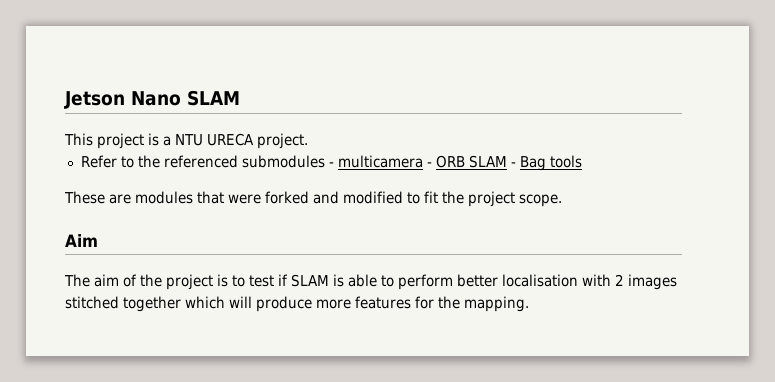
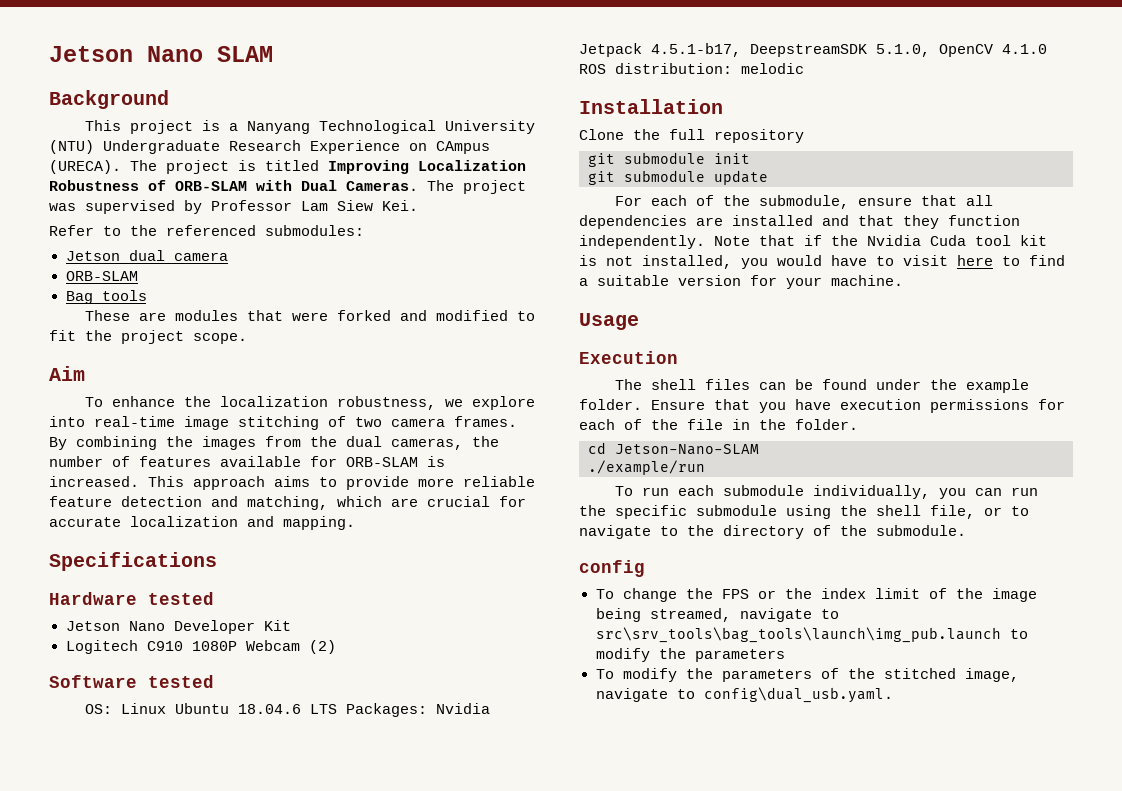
(240, 98) none -> [49,90,169,109] // Background
[175,133,308,149] [80,155,516,168] NTU URECA project. // Refer to the referenced submodules - multicamera - ORB SLAM - -> [246,120,535,134] [49,140,490,154] [49,160,526,174] [49,180,526,194] [49,200,418,214] [49,225,364,236] [65,250,228,261] [65,271,138,281] Nanyang Technological University (NTU) Undergraduate Research Experience on CAmpus (URECA). The project is titled Improving Localization Robustness of ORB-SLAM with Dual Cameras. The project was supervised by Professor Lam Siew Kei. // Refer to the referenced submodules: // Jetson dual camera // ORB-SLAM //
[64,274,677,290] [65,296,529,312] The aim of the project is to test if SLAM is able to perform better localisation with 2 images stitched together which will produce more features for the mapping. -> [84,396,535,410] [49,416,517,430] [49,436,499,450] [49,456,445,467] [49,476,535,490] [49,496,526,510] [49,516,355,530] [49,552,217,571] [49,592,214,605] [65,620,291,634] [65,640,336,654] [49,675,214,688] [84,703,490,717] [579,43,1047,57] [579,63,804,74] [579,99,723,114] [579,129,804,143] [588,152,750,167] [588,170,768,185] [614,195,993,209] [579,215,1020,229] [579,235,1047,249] [579,255,1065,269] [579,275,903,289] [579,313,639,330] [579,351,678,364] [614,379,1029,393] [579,399,1065,413] [579,419,858,430] [588,442,759,455] [588,460,705,475] [614,485,1038,499] [579,505,1029,519] [579,525,966,539] [579,560,645,577] [595,588,1037,602] [595,608,839,622] [595,627,1028,643] [595,648,785,662] [595,668,1019,682] [595,687,893,703] To enhance the localization robustness, we explore into real-time image stitching of two camera frames. By combining the images from the dual cameras, the number of features available for ORB-SLAM is increased. This approach aims to provide more reliable feature detection and matching, which are crucial for accurate localization and mapping. // Specifications // Hardware tested // Jetson Nano Developer Kit // Logitech C910 1080P Webcam (2) // Software tested // OS: Linux Ubuntu 18.04.6 LTS Packages: Nvidia Jetpack 4.5.1-b17, DeepstreamSDK 5.1.0, OpenCV 4.1.0 ROS distribution: melodic // Installation // Clone the full repository // git submodule init // git submodule update // For each of the submodule, ensure that all dependencies are installed and that they function independently. Note that if the Nvidia Cuda tool kit is not installed, you would have to visit here to find a suitable version for your machine. // Usage // Execution // The shell files can be found under the example folder. Ensure that you have execution permissions for each of the file in the folder. // cd Jetson-Nano-SLAM // ./example/run // To run each submodule individually, you can run the specific submodule using the shell file, or to navigate to the directory of the submodule. // config // To change the FPS or the index limit of the image being streamed, navigate to src\srv_tools\bag_tools\launch\img_pub.launch to modify the parameters // To modify the parameters of the stitched image, navigate to config\dual_usb.yaml.

